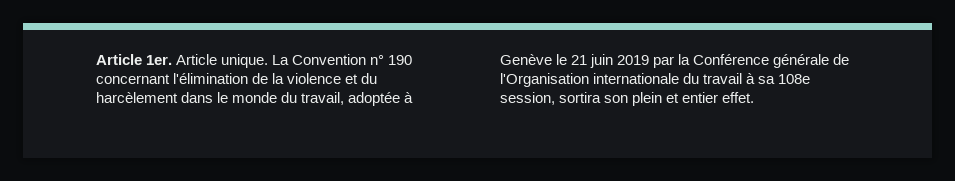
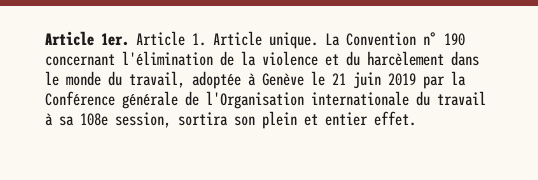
(218, 59) none -> [192,31,262,46] 1. Article

